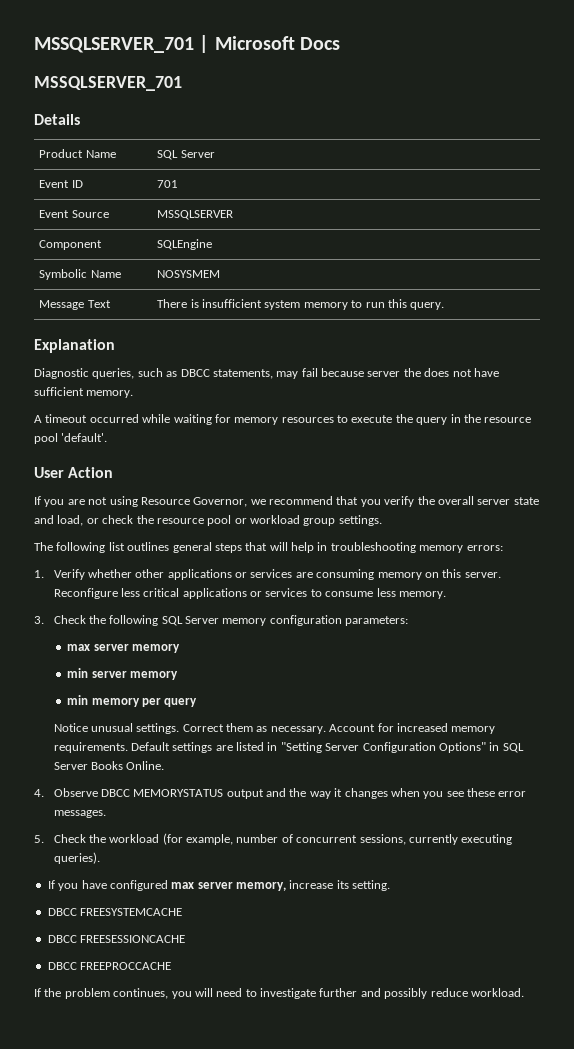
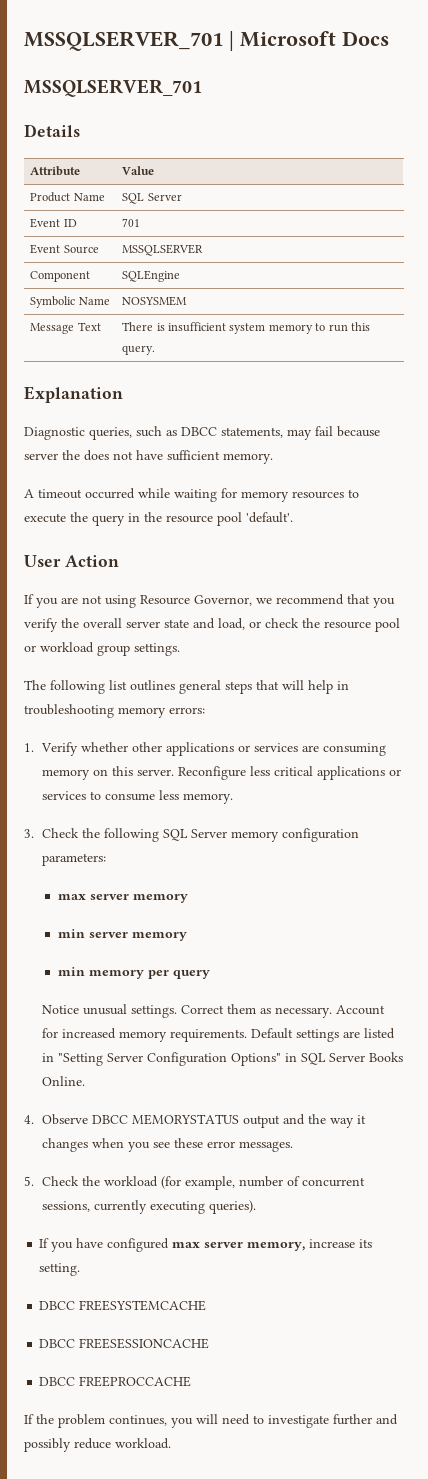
(80, 119) none -> [30,166,81,176] [122,166,155,175] // Attribute | Value

